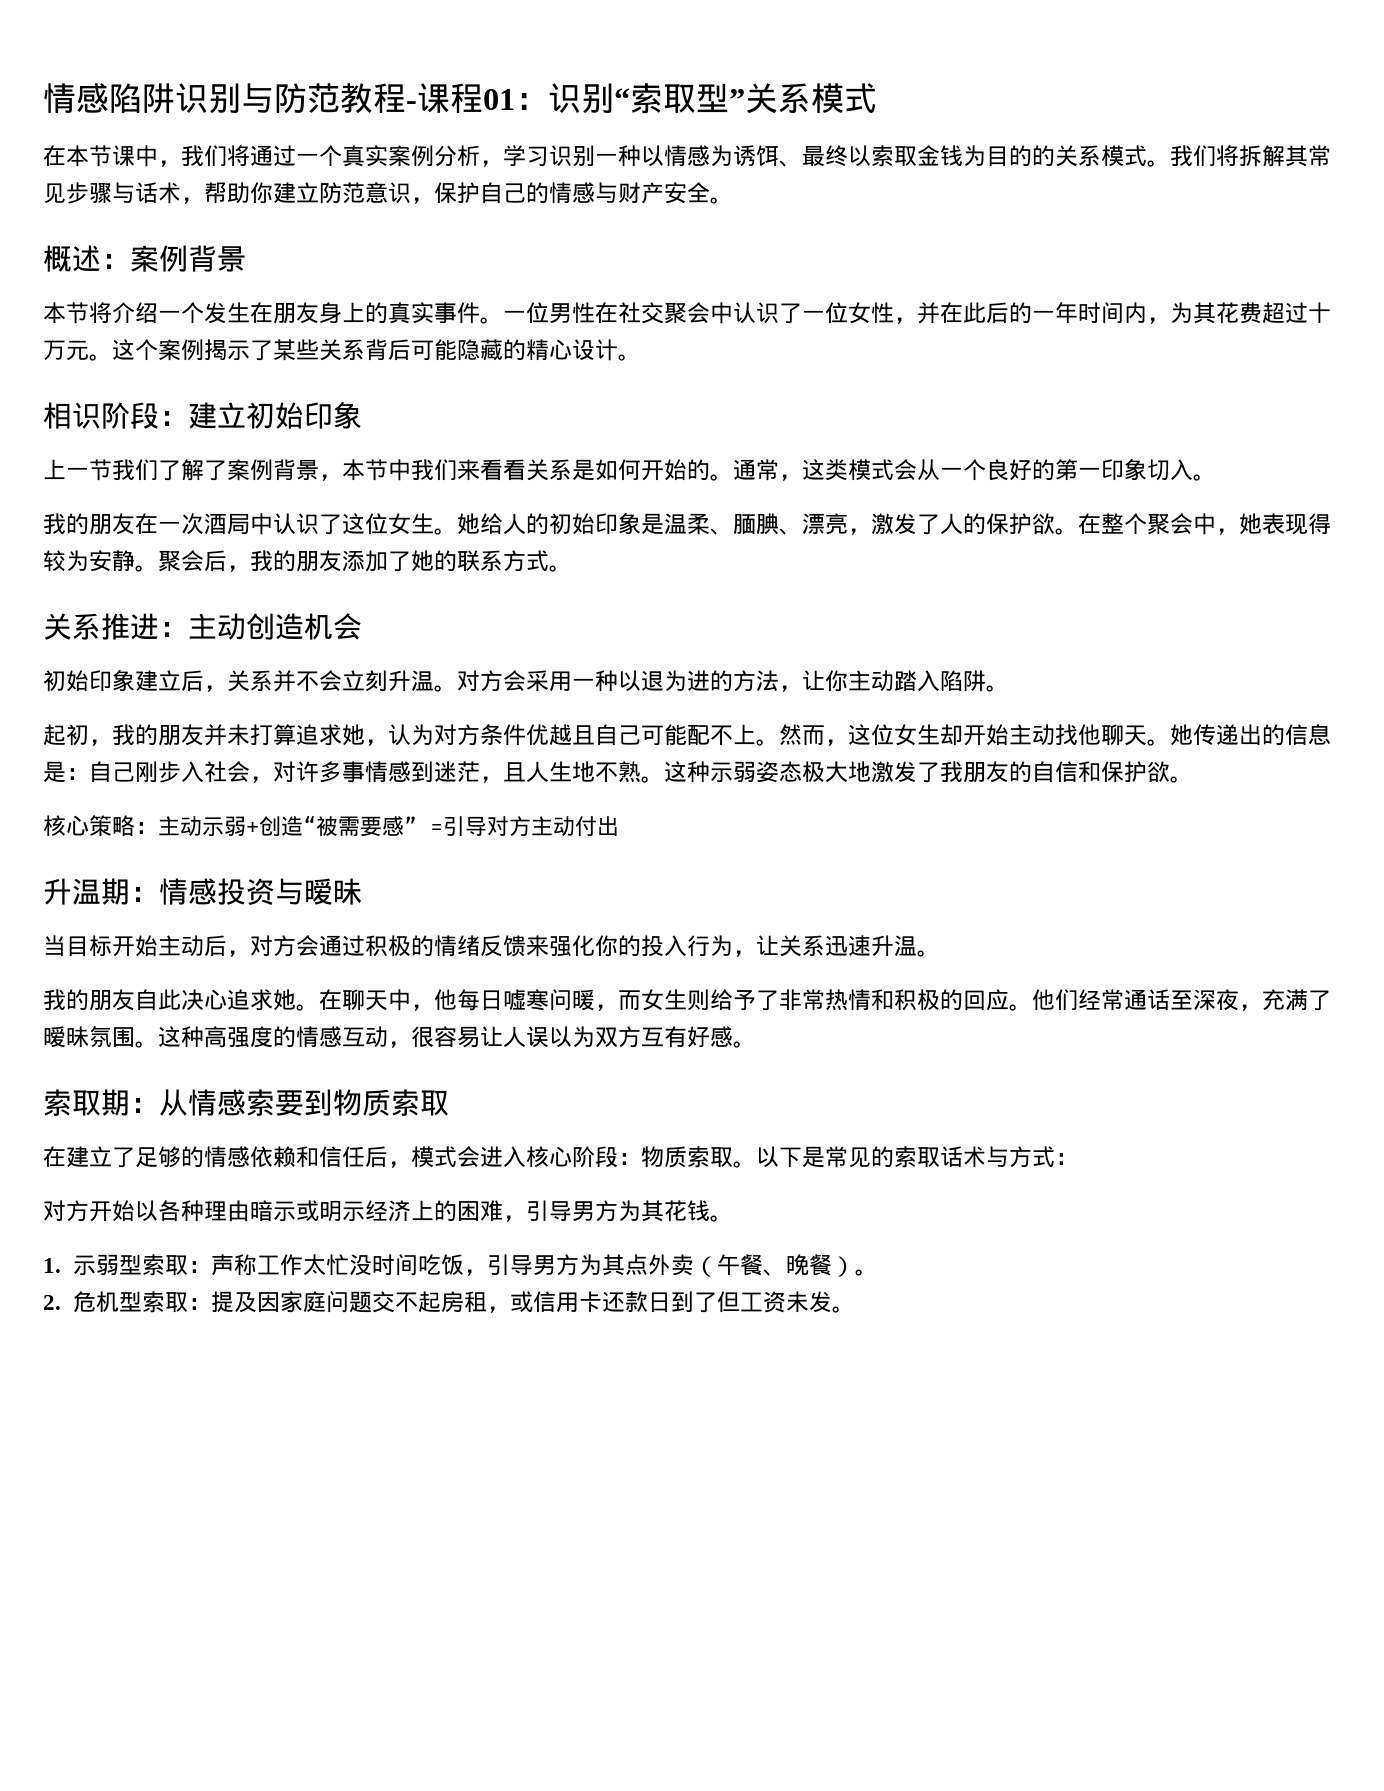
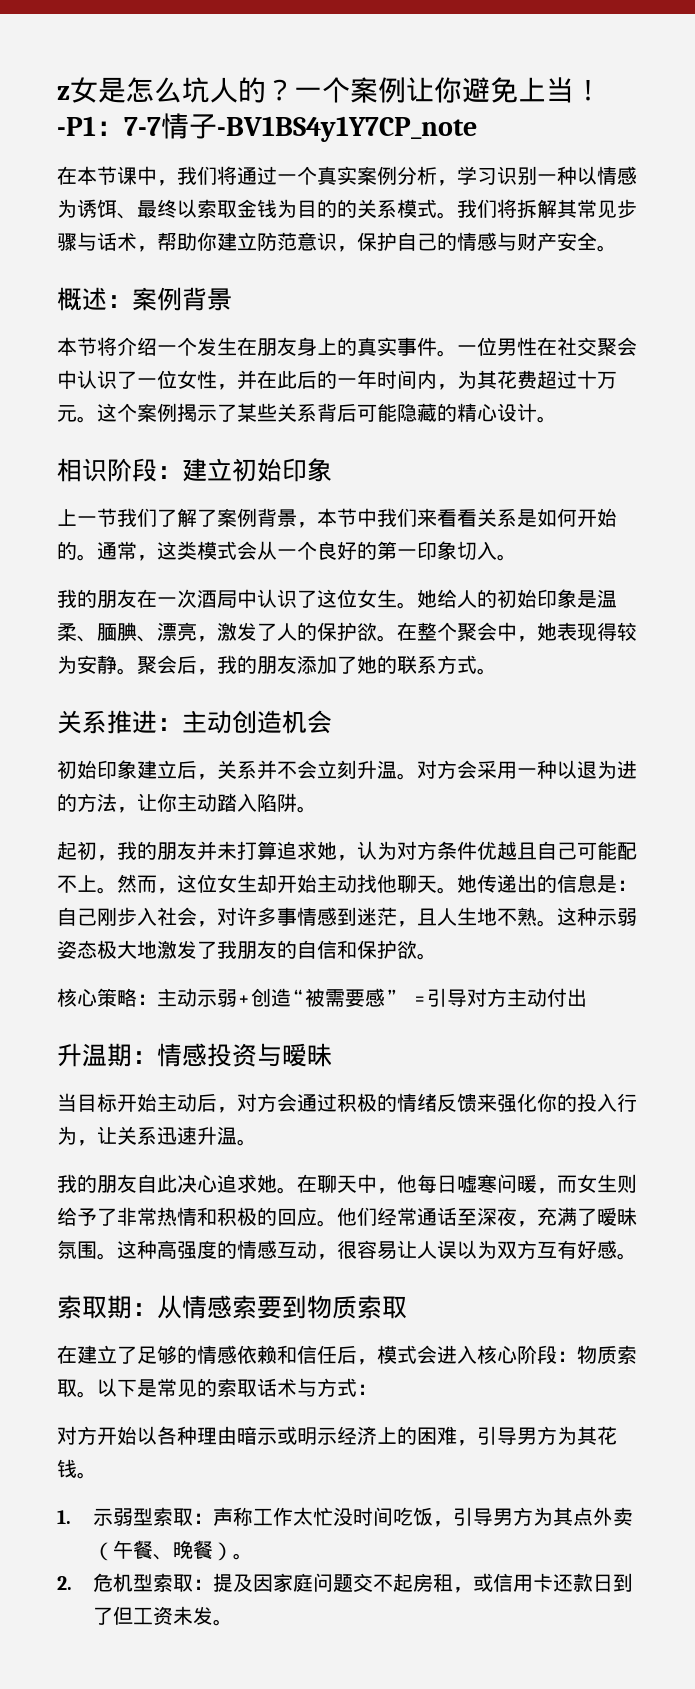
[43,83,877,114] 情感陷阱识别与防范教程-课程01：识别“索取型”关系模式 -> [57,77,602,103] [57,113,477,142] z女是怎么坑人的？一个案例让你避免上当！-P1：7-7情子-BV1BS4y1Y7CP_note

